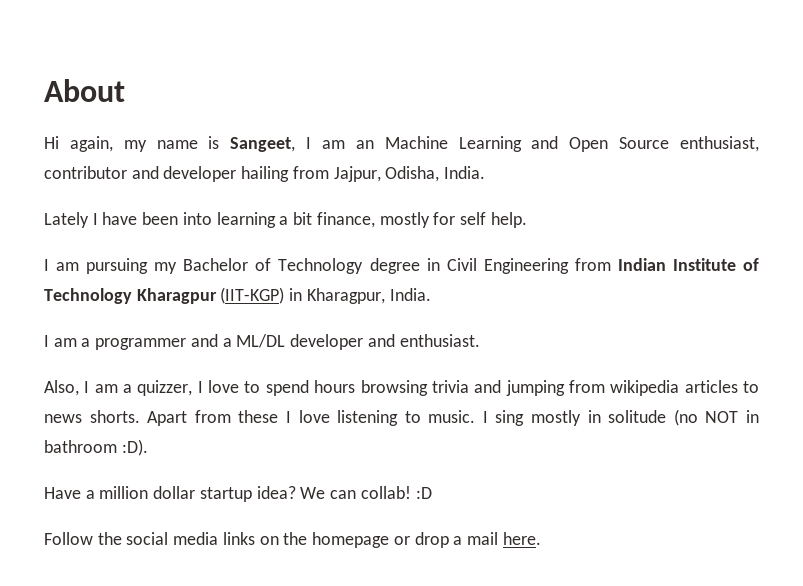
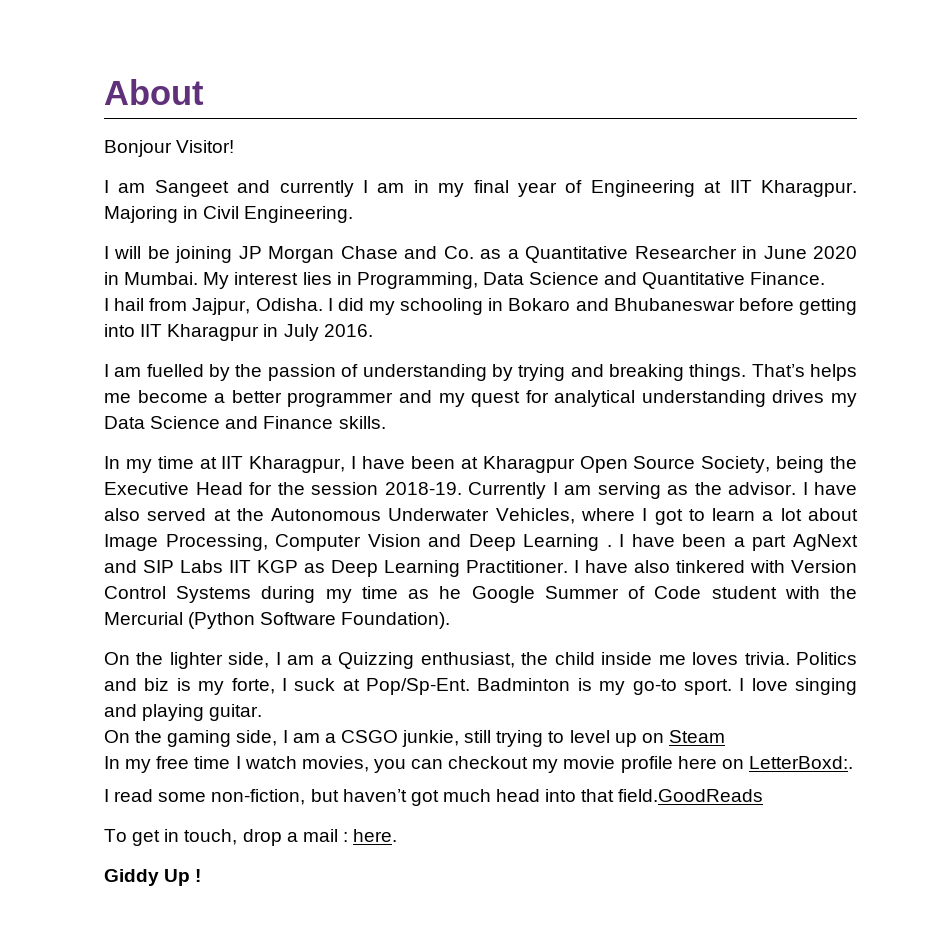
[44,136,759,152] [44,166,486,182] [44,212,527,228] [44,258,759,274] [44,287,431,304] [44,334,480,350] [44,380,760,396] [44,409,760,426] [44,439,148,456] [44,486,432,502] [44,532,410,548] Hi again, my name is Sangeet, I am an Machine Learning and Open Source enthusiast, contributor and developer hailing from Jajpur, Odisha, India. // Lately I have been into learning a bit finance, mostly for self help. // I am pursuing my Bachelor of Technology degree in Civil Engineering from Indian Institute of Technology Kharagpur (IIT-KGP) in Kharagpur, India. // I am a programmer and a ML/DL developer and enthusiast. // Also, I am a quizzer, I love to spend hours browsing trivia and jumping from wikipedia articles to news shorts. Apart from these I love listening to music. I sing mostly in solitude (no NOT in bathroom :D). // Have a million dollar startup idea? We can collab! :D // Follow the social media links on the homepage or -> [104,140,235,157] [104,180,857,197] [104,206,354,223] [104,246,857,263] [104,272,826,289] [104,298,857,315] [104,324,373,341] [104,364,857,381] [104,390,858,407] [104,416,386,429] [104,456,857,473] [104,482,857,499] [104,508,859,525] [104,534,859,551] [104,560,857,577] [104,586,858,603] [104,612,451,629] [104,652,857,669] [104,678,857,695] [104,704,263,721] [104,730,725,747] [104,756,853,773] [104,789,764,806] [104,829,238,846] Bonjour Visitor! // I am Sangeet and currently I am in my final year of Engineering at IIT Kharagpur. Majoring in Civil Engineering. // I will be joining JP Morgan Chase and Co. as a Quantitative Researcher in June 2020 in Mumbai. My interest lies in Programming, Data Science and Quantitative Finance. // I hail from Jajpur, Odisha. I did my schooling in Bokaro and Bhubaneswar before getting into IIT Kharagpur in July 2016. // I am fuelled by the passion of understanding by trying and breaking things. That’s helps me become a better programmer and my quest for analytical understanding drives my Data Science and Finance skills. // In my time at IIT Kharagpur, I have been at Kharagpur Open Source Society, being the Executive Head for the session 2018-19. Currently I am serving as the advisor. I have also served at the Autonomous Underwater Vehicles, where I got to learn a lot about Image Processing, Computer Vision and Deep Learning . I have been a part AgNext and SIP Labs IIT KGP as Deep Learning Practitioner. I have also tinkered with Version Control Systems during my time as he Google Summer of Code student with the Mercurial (Python Software Foundation). // On the lighter side, I am a Quizzing enthusiast, the child inside me loves trivia. Politics and biz is my forte, I suck at Pop/Sp-Ent. Badminton is my go-to sport. I love singing and playing guitar. // On the gaming side, I am a CSGO junkie, still trying to level up on Steam // In my free time I watch movies, you can checkout my movie profile here on LetterBoxd:. // I read some non-fiction, but haven’t got much head into that field.GoodReads // To get in touch,
(498, 538) none -> [342,832,348,842] :
(541, 538) none -> [104,869,202,886] // Giddy Up !

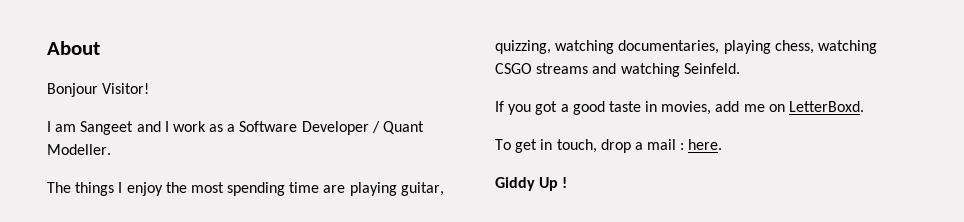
[279,180,857,197] [104,206,354,223] [104,246,857,263] [104,272,826,289] [104,298,857,315] [104,324,373,341] [104,364,857,381] [104,390,858,407] [104,416,386,429] [104,456,857,473] [104,482,857,499] [104,508,859,525] [104,534,859,551] [104,560,857,577] [104,586,858,603] [104,612,451,629] [104,652,857,669] [104,678,857,695] [104,704,263,721] [104,730,725,747] [104,756,853,773] [104,789,764,806] currently I am in my final year of Engineering at IIT Kharagpur. Majoring in Civil Engineering. // I will be joining JP Morgan Chase and Co. as a Quantitative Researcher in June 2020 in Mumbai. My interest lies in Programming, Data Science and Quantitative Finance. // I hail from Jajpur, Odisha. I did my schooling in Bokaro and Bhubaneswar before getting into IIT Kharagpur in July 2016. // I am fuelled by the passion of understanding by trying and breaking things. That’s helps me become a better programmer and my quest for analytical understanding drives my Data Science and Finance skills. // In my time at IIT Kharagpur, I have been at Kharagpur Open Source Society, being the Executive Head for the session 2018-19. Currently I am serving as the advisor. I have also served at the Autonomous Underwater Vehicles, where I got to learn a lot about Image Processing, Computer Vision and Deep Learning . I have been a part AgNext and SIP Labs IIT KGP as Deep Learning Practitioner. I have also tinkered with Version Control Systems during my time as he Google Summer of Code student with the Mercurial (Python Software Foundation). // On the lighter side, I am a Quizzing enthusiast, the child inside me loves trivia. Politics and biz is my forte, I suck at Pop/Sp-Ent. Badminton is my go-to sport. I love singing and playing guitar. // On the gaming side, I am a CSGO junkie, still trying to level up on Steam // In my free time I watch movies, you can checkout my movie profile here on LetterBoxd:. // I read some non-fiction, but haven’t got much head into that field.GoodReads -> [164,121,425,135] [47,144,111,155] [47,182,444,196] [495,40,877,54] [495,63,740,77] [495,101,865,115] I work as a Software Developer / Quant Modeller. // The things I enjoy the most spending time are playing guitar, quizzing, watching documentaries, playing chess, watching CSGO streams and watching Seinfeld. // If you got a good taste in movies, add me on LetterBoxd.

